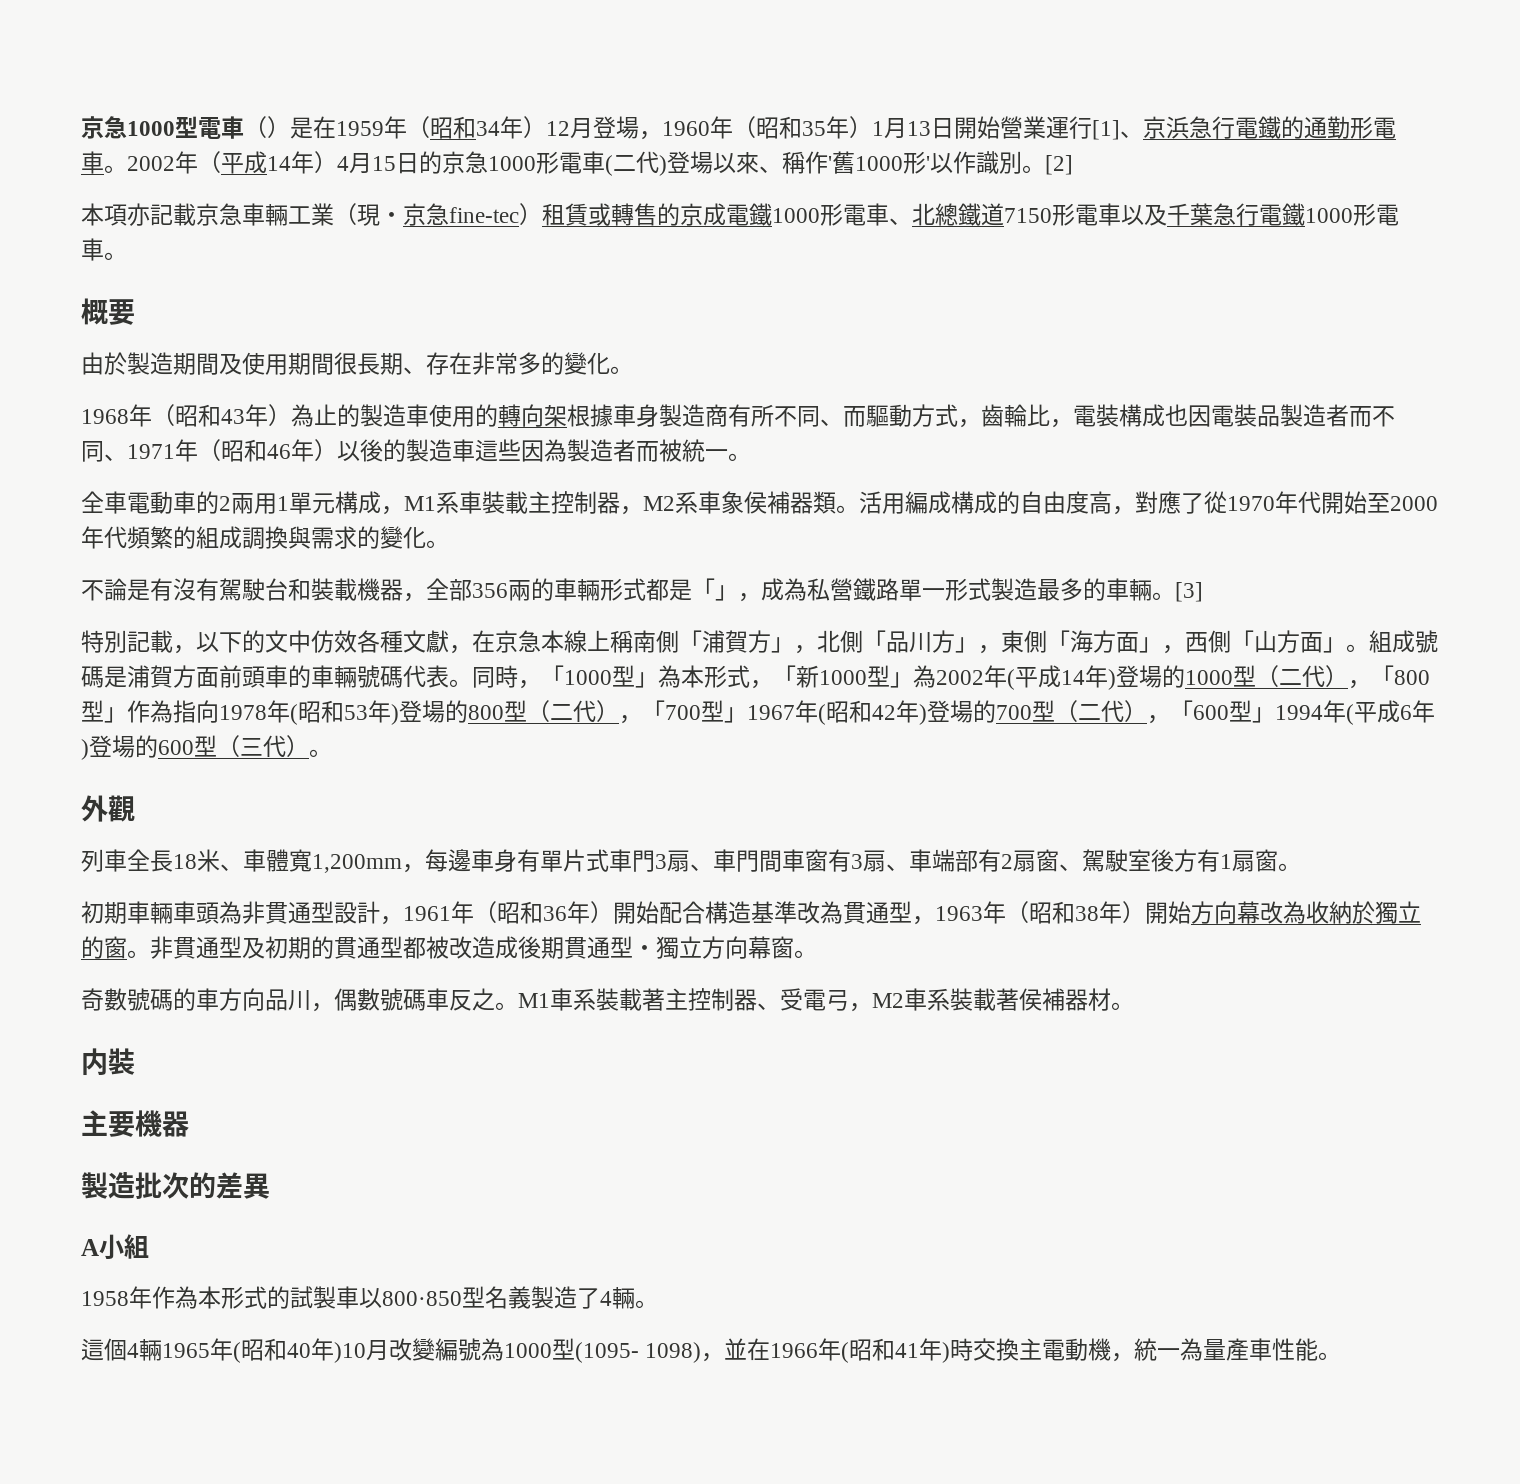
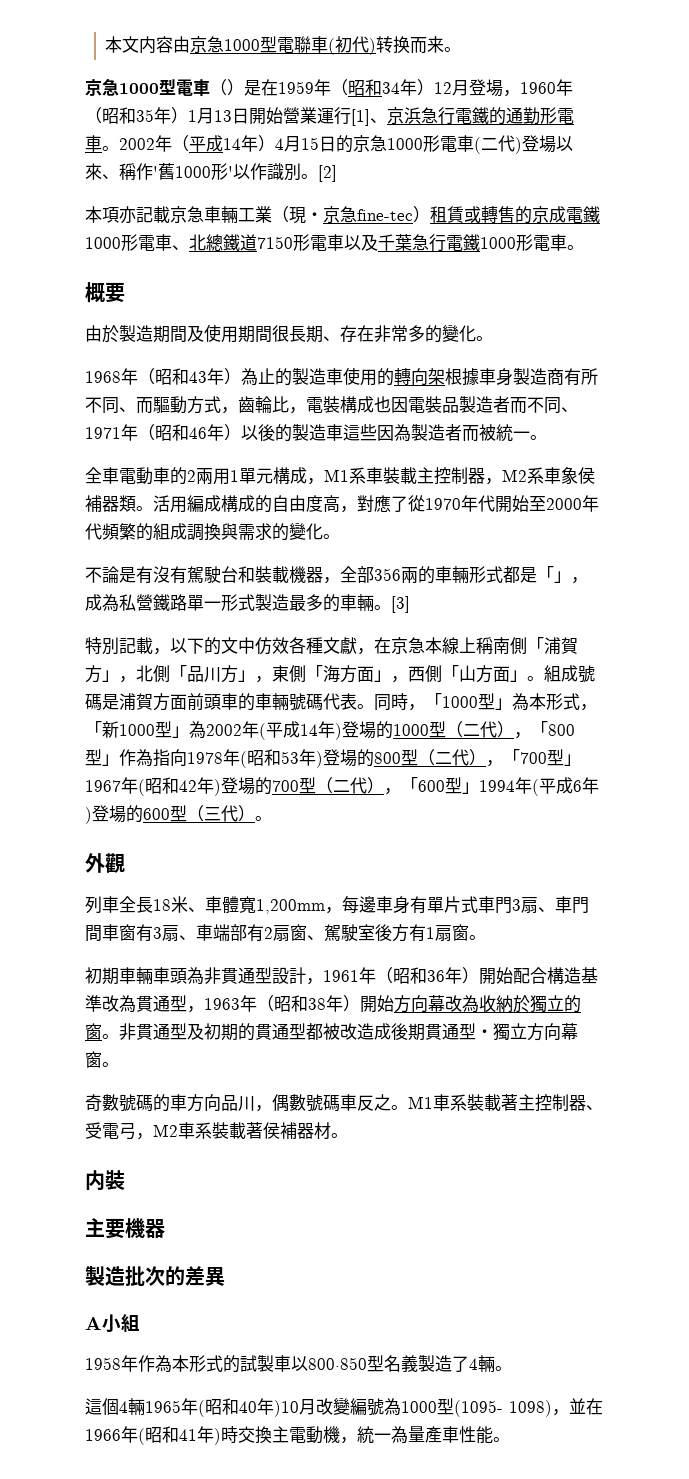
(81, 127) none -> [105,36,462,55] 本文内容由京急1000型電聯車(初代)转换而来。 //

